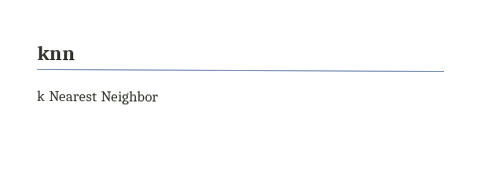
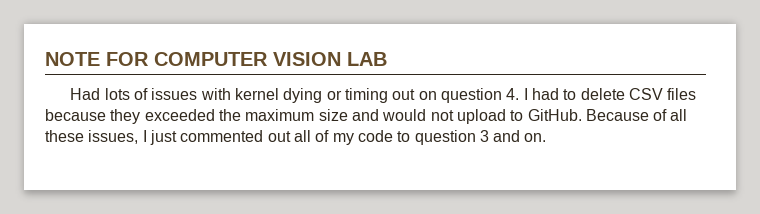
[37,44,76,61] [36,89,158,105] knn // k Nearest Neighbor -> [45,52,387,66] [70,88,697,103] [45,109,688,124] [45,130,547,145] NOTE FOR COMPUTER VISION LAB // Had lots of issues with kernel dying or timing out on question 4. I had to delete CSV files because they exceeded the maximum size and would not upload to GitHub. Because of all these issues, I just commented out all of my code to question 3 and on.

